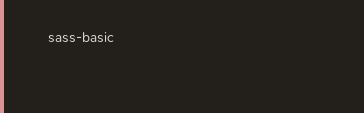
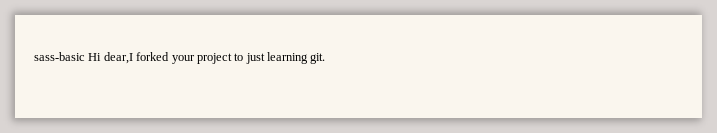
(114, 37) none -> [88,52,326,64] Hi dear,I forked your project to just learning git.

